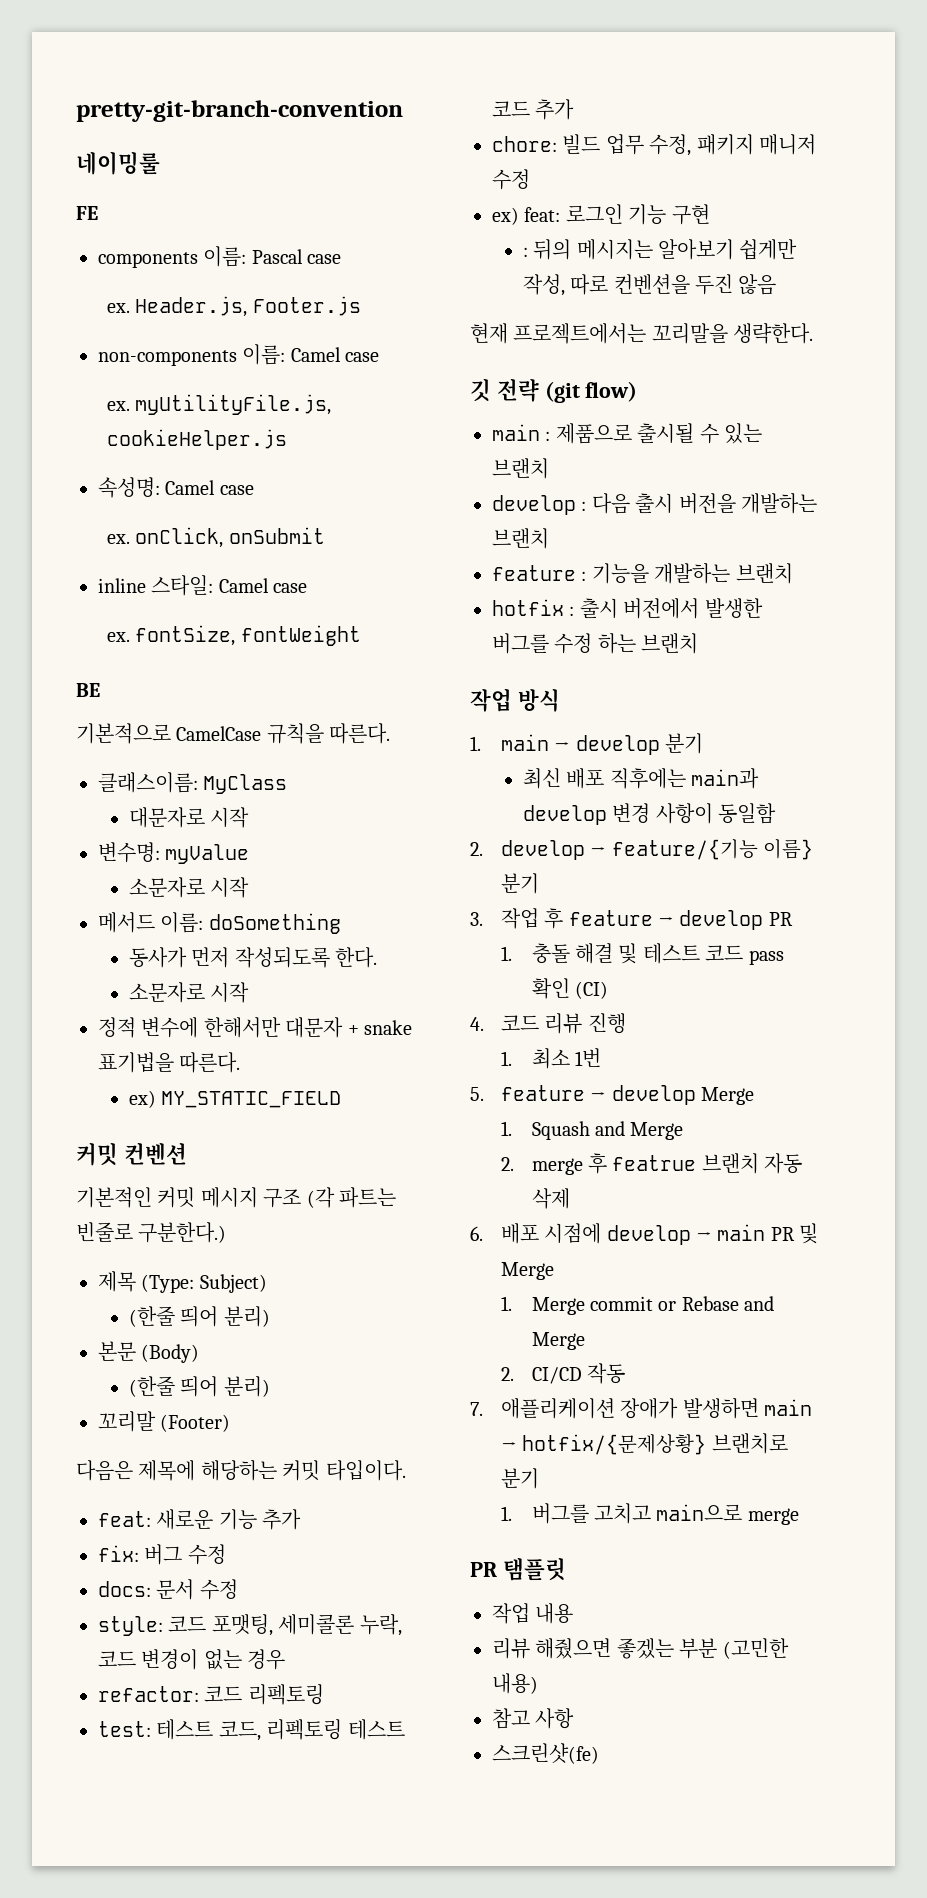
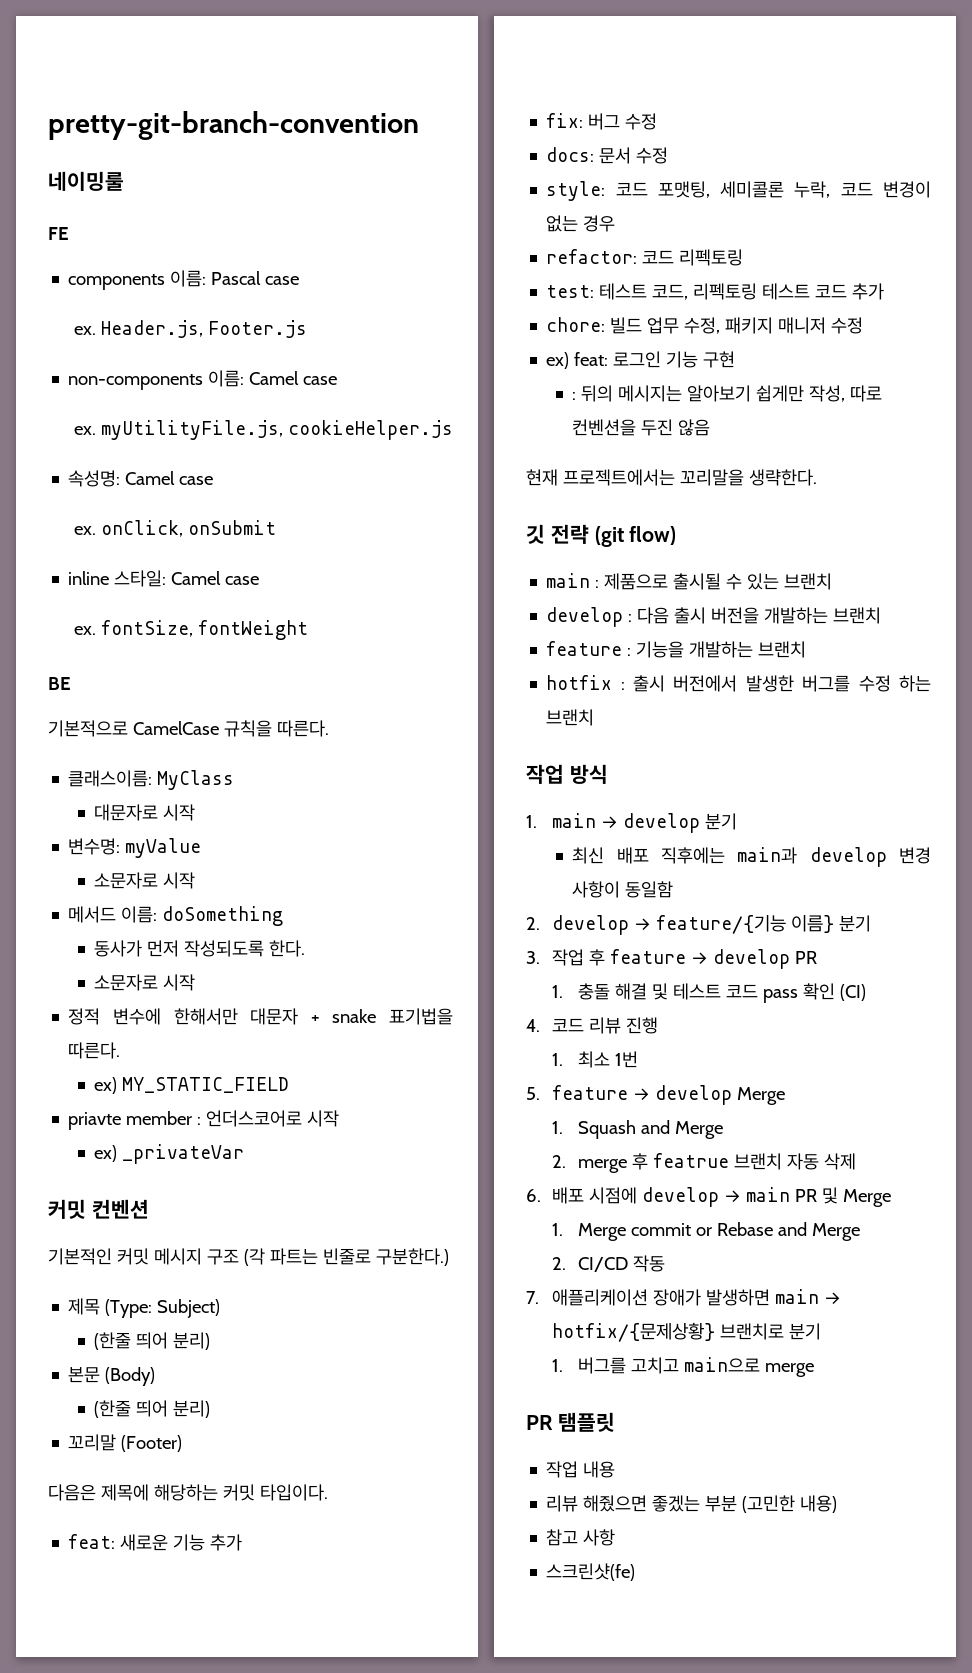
(342, 1099) none -> [68,1110,340,1130] [94,1144,245,1164] // priavte member : 언더스코어로 시작 // ex) _privateVar

